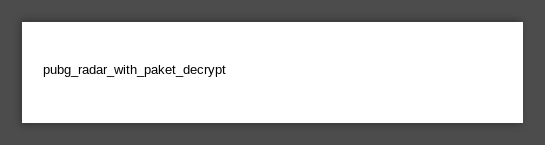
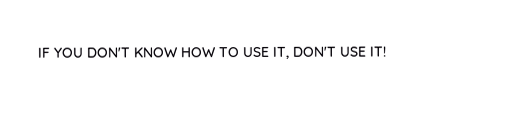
[43,65,226,77] pubg_radar_with_paket_decrypt -> [37,46,386,59] IF YOU DON'T KNOW HOW TO USE IT, DON'T USE IT!

